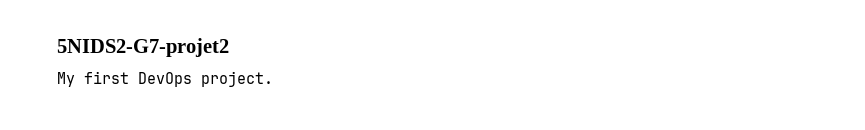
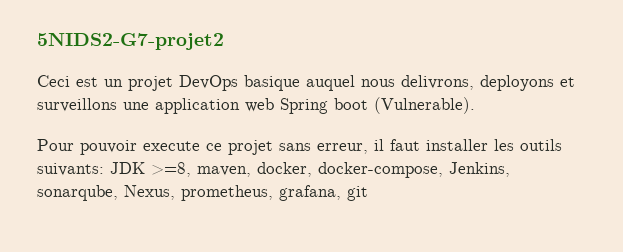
[57,71,273,87] My first DevOps project. -> [37,75,575,91] [37,97,475,114] [37,139,562,155] [37,162,510,178] [37,185,368,201] Ceci est un projet DevOps basique auquel nous delivrons, deployons et surveillons une application web Spring boot (Vulnerable). // Pour pouvoir execute ce projet sans erreur, il faut installer les outils suivants: JDK >=8, maven, docker, docker-compose, Jenkins, sonarqube, Nexus, prometheus, grafana, git

